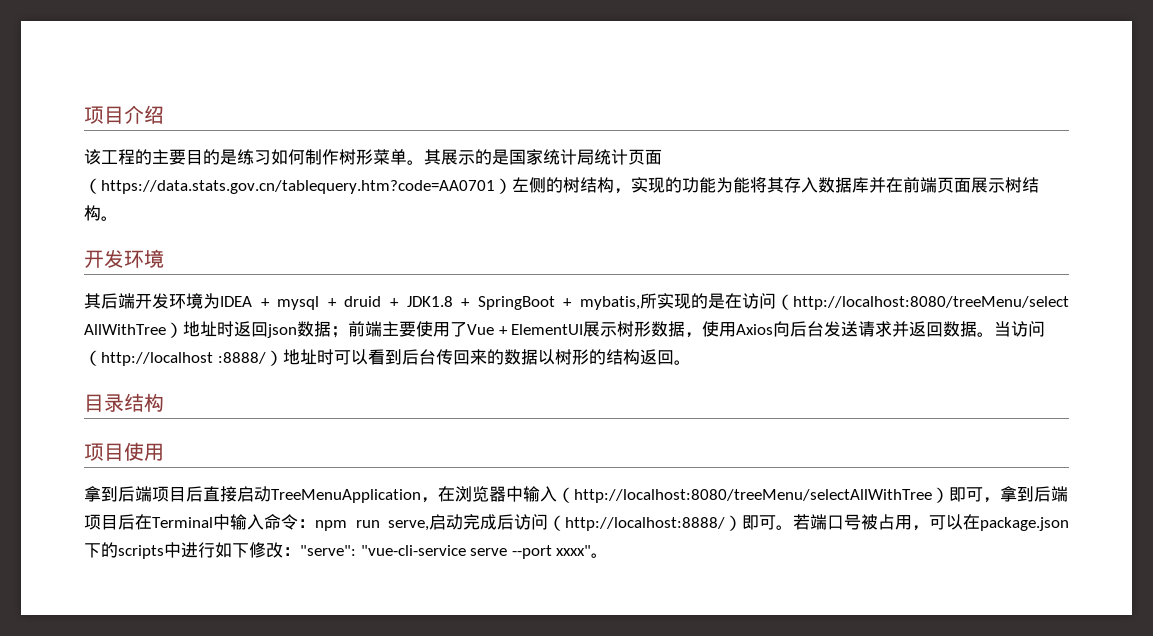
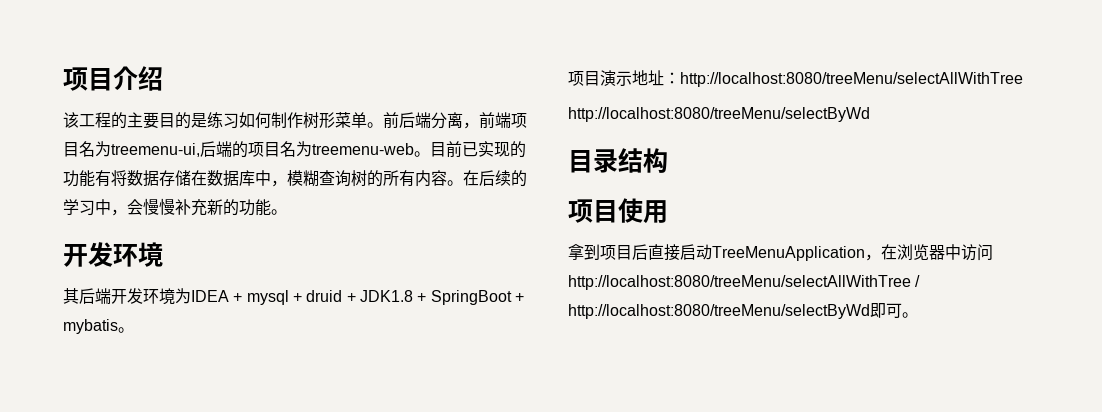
[424,149,662,165] [84,177,1039,194] [84,205,101,221] 其展示的是国家统计局统计页面（https://data.stats.gov.cn/tablequery.htm?code=AA0701）左侧的树结构，实现的功能为能将其存入数据库并在前端页面展示树结构 -> [383,112,527,129] [63,141,526,158] [63,170,527,187] [63,198,271,216] 前后端分离，前端项目名为treemenu-ui,后端的项目名为treemenu-web。目前已实现的功能有将数据存储在数据库中，模糊查询树的所有内容。在后续的学习中，会慢慢补充新的功能
[580,293,1069,310] [84,321,1046,338] [84,349,691,366] mybatis,所实现的是在访问（http://localhost:8080/treeMenu/select AllWithTree）地址时返回json数据；前端主要使用了Vue + ElementUI展示树形数据，使用Axios向后台发送请求并返回数据。当访问（http://localhost :8888/）地址时可以看到后台传回来的数据以树形的结构返回。 -> [63,319,134,334] [568,70,1023,87] [568,107,870,122] mybatis。 // 项目演示地址：http://localhost:8080/treeMenu/selectAllWithTree // http://localhost:8080/treeMenu/selectByWd
[118,486,152,502] 后端 -> (600, 252) none
[523,486,1068,503] [84,514,1069,531] [84,542,592,559] 输入（http://localhost:8080/treeMenu/selectAllWithTree）即可，拿到后端项目后在Terminal中输入命令：npm run serve,启动完成后访问（http://localhost:8888/）即可。若端口号被占用，可以在package.json下的scripts中进行如下修改："serve": "vue-cli-service serve --port xxxx" -> [961,244,993,261] [568,275,921,290] [568,303,902,319] 访问http://localhost:8080/treeMenu/selectAllWithTree / http://localhost:8080/treeMenu/selectByWd即可

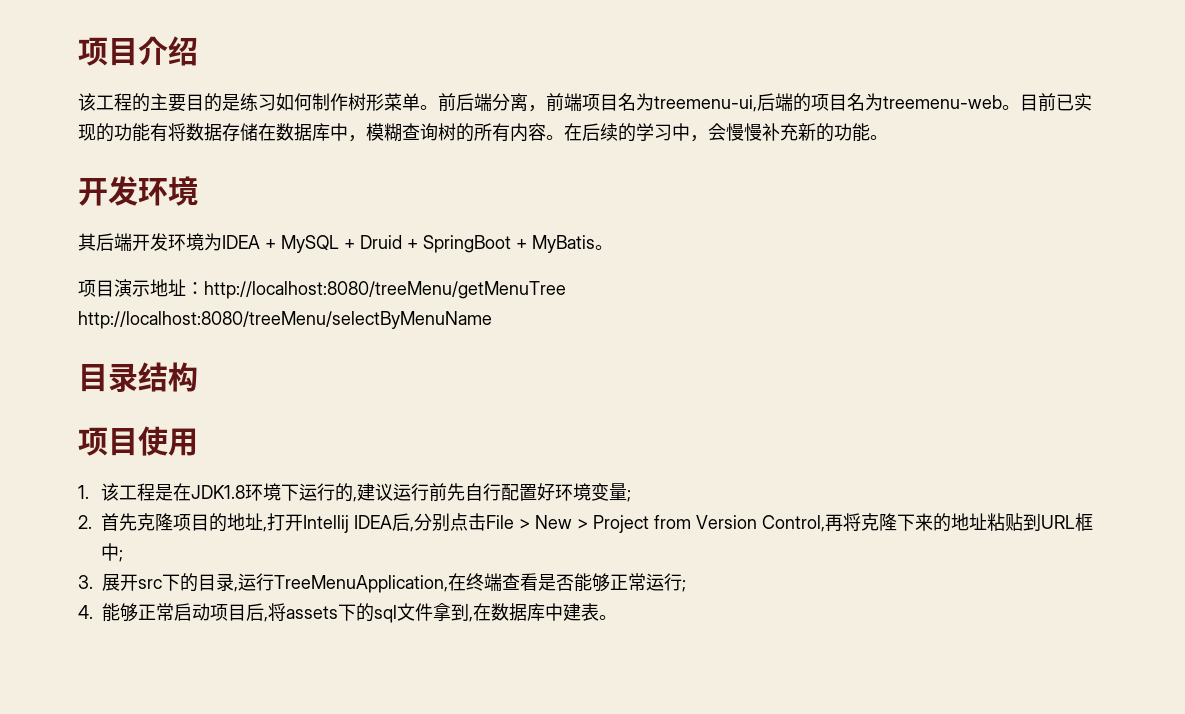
[246,290,413,305] mysql + druid + JDK1.8 -> [281,235,402,253] MySQL + Druid
[63,319,118,334] mybatis -> [532,235,595,253] MyBatis
[680,72,1023,87] [568,107,870,122] http://localhost:8080/treeMenu/selectAllWithTree // http://localhost:8080/treeMenu/selectByWd -> [204,281,566,299] [78,311,492,329] http://localhost:8080/treeMenu/getMenuTree // http://localhost:8080/treeMenu/selectByMenuName
[568,244,993,261] [568,275,921,290] [568,303,902,319] 拿到项目后直接启动TreeMenuApplication，在浏览器中访问http://localhost:8080/treeMenu/selectAllWithTree / http://localhost:8080/treeMenu/selectByWd即可 -> [78,483,631,502] [78,513,1093,533] [101,543,123,562] [78,573,686,593] [78,603,599,623] 1.该工程是在JDK1.8环境下运行的,建议运行前先自行配置好环境变量; // 2.首先克隆项目的地址,打开Intellij IDEA后,分别点击File > New > Project from Version Control,再将克隆下来的地址粘贴到URL框中; // 3.展开src下的目录,运行TreeMenuApplication,在终端查看是否能够正常运行; // 4.能够正常启动项目后,将assets下的sql文件拿到,在数据库中建表

